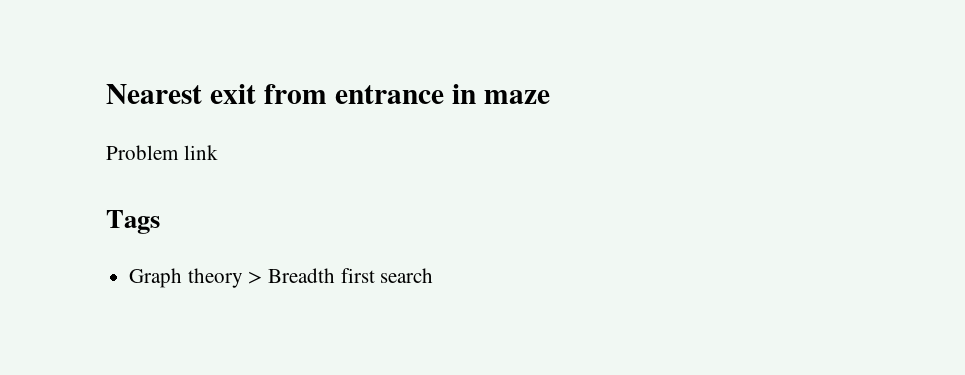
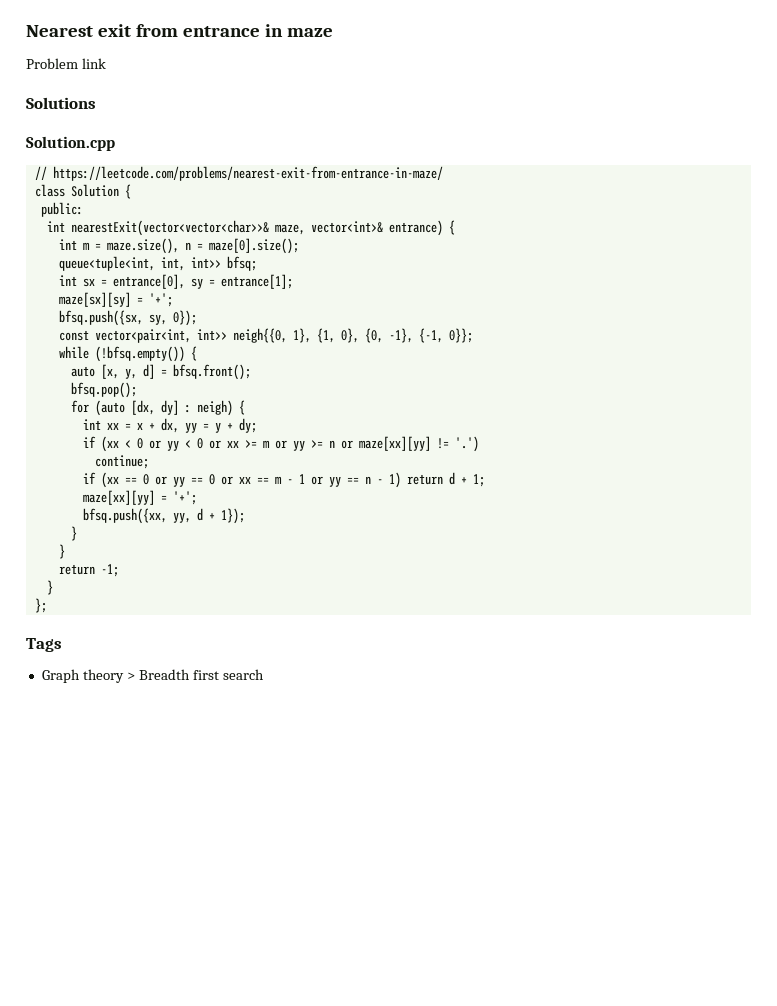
(218, 152) none -> [26,97,96,109] [26,136,115,151] [34,166,443,181] [34,184,131,199] [40,202,83,217] [46,220,455,236] [58,238,299,254] [58,256,257,271] [58,274,293,289] [58,292,173,307] [58,310,197,326] [58,328,473,343] [58,346,197,362] [70,364,251,380] [70,382,137,398] [70,400,245,416] [82,418,257,433] [82,436,479,452] [94,455,149,469] [82,472,485,488] [82,490,197,505] [82,508,245,524] [70,526,77,541] [58,544,65,559] [58,564,119,577] [46,580,53,595] [34,598,47,613] // Solutions // Solution.cpp // // https://leetcode.com/problems/nearest-exit-from-entrance-in-maze/ // class Solution { // public: // int nearestExit(vector<vector<char>>& maze, vector<int>& entrance) { // int m = maze.size(), n = maze[0].size(); // queue<tuple<int, int, int>> bfsq; // int sx = entrance[0], sy = entrance[1]; // maze[sx][sy] = '+'; // bfsq.push({sx, sy, 0}); // const vector<pair<int, int>> neigh{{0, 1}, {1, 0}, {0, -1}, {-1, 0}}; // while (!bfsq.empty()) { // auto [x, y, d] = bfsq.front(); // bfsq.pop(); // for (auto [dx, dy] : neigh) { // int xx = x + dx, yy = y + dy; // if (xx < 0 or yy < 0 or xx >= m or yy >= n or maze[xx][yy] != '.') // continue; // if (xx == 0 or yy == 0 or xx == m - 1 or yy == n - 1) return d + 1; // maze[xx][yy] = '+'; // bfsq.push({xx, yy, d + 1}); // } // } // return -1; // } // };

